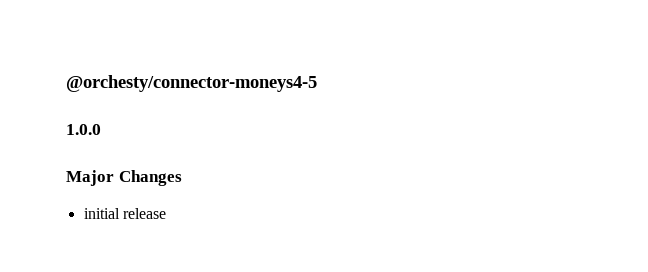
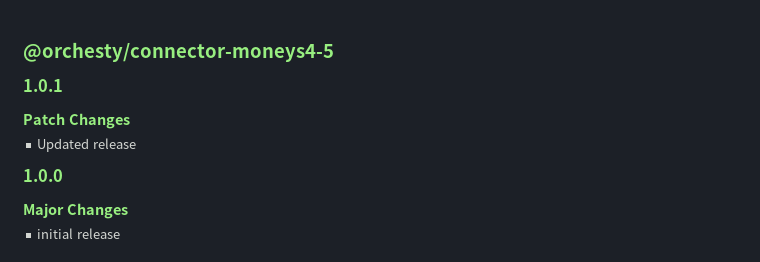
(317, 83) none -> [23,79,63,92] [23,113,130,129] [37,138,136,152] // 1.0.1 // Patch Changes // Updated release

